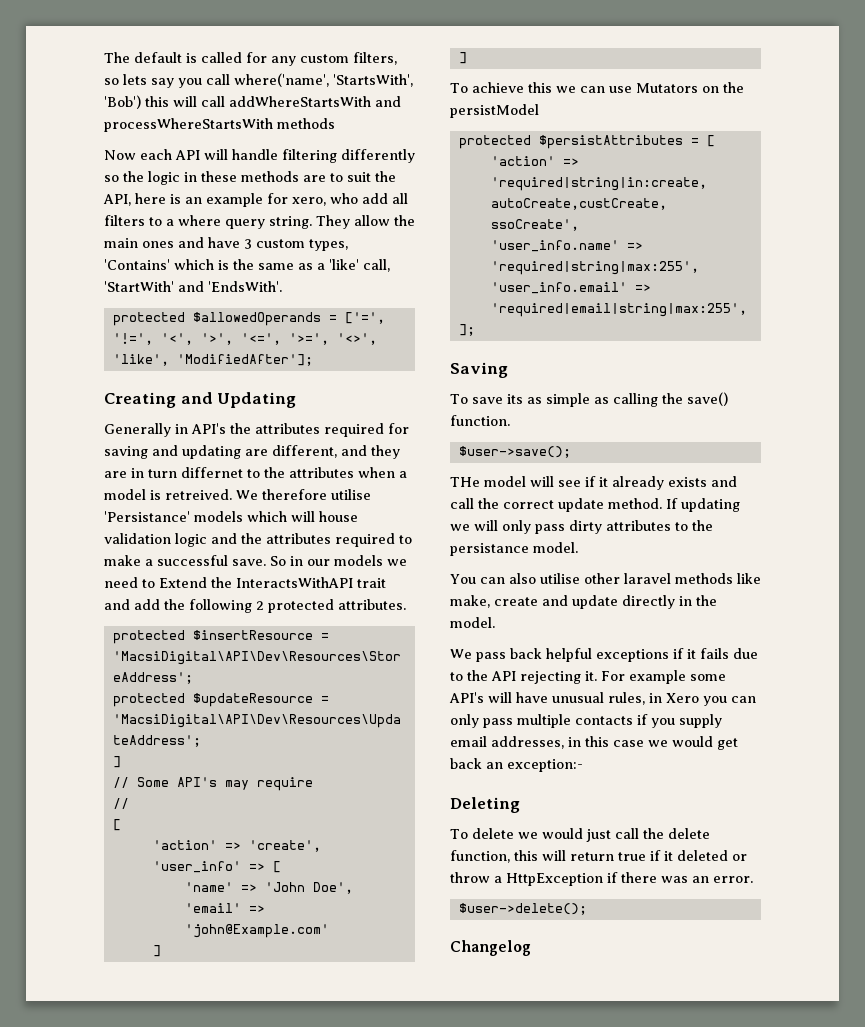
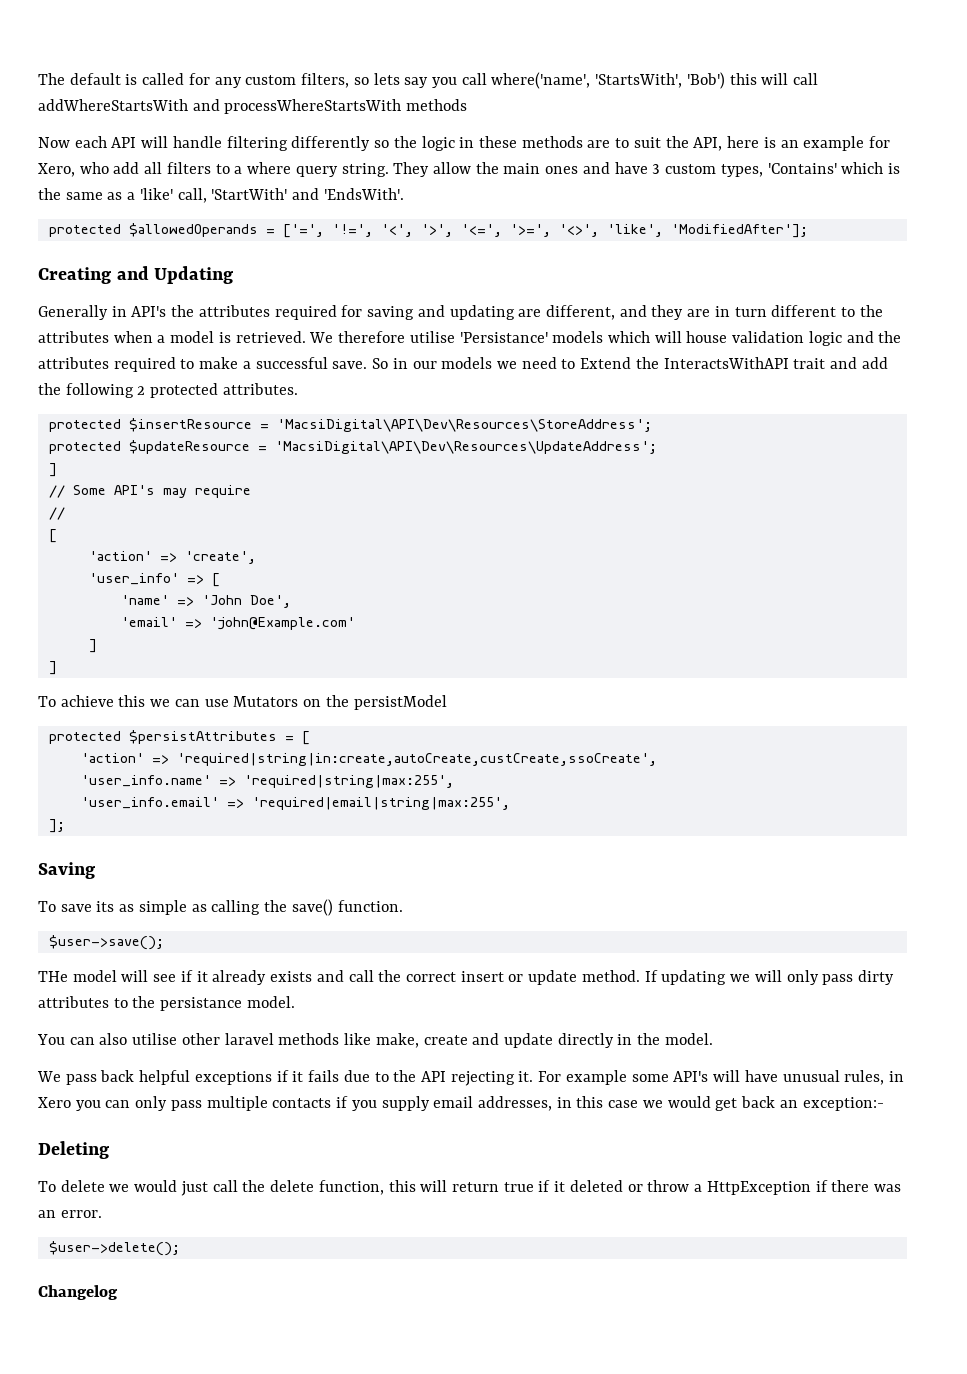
[292,197,326,206] xero, -> [38,163,75,177] Xero,
[181,467,243,478] differnet -> [771,305,837,317] different
[165,489,232,500] retreived. -> [235,331,306,343] retrieved.
(554, 504) none -> [460,971,524,982] insert or

